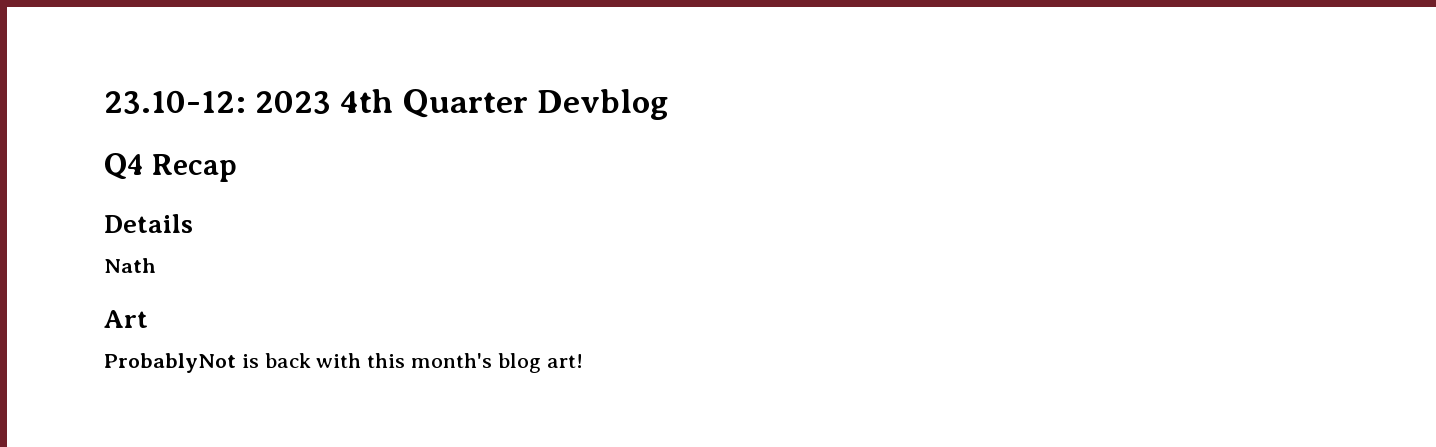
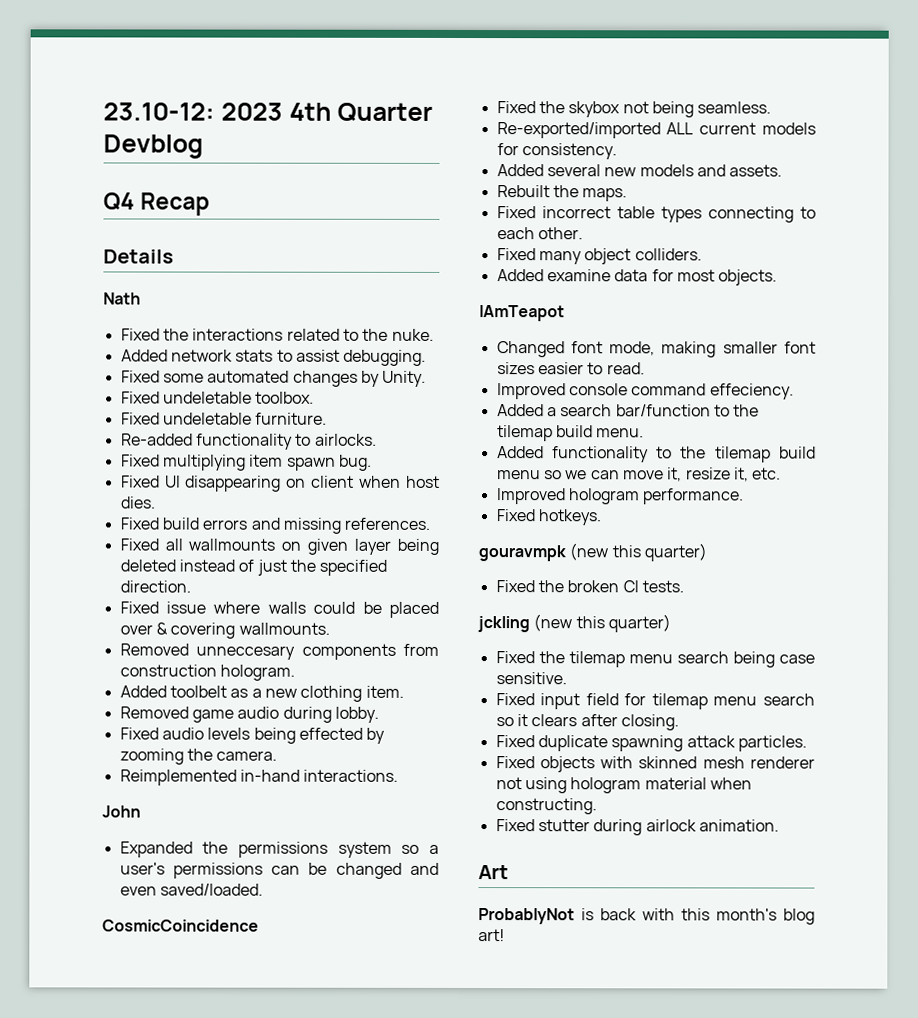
(156, 265) none -> [120,328,434,341] [120,349,427,366] [120,370,427,387] [120,391,315,404] [120,412,328,425] [120,433,377,450] [120,454,372,471] [120,475,440,492] [120,496,156,509] [119,517,431,534] [119,538,439,555] [119,559,388,576] [119,580,191,593] [119,601,439,618] [119,622,330,639] [119,643,439,660] [119,664,295,681] [119,685,404,702] [119,706,379,723] [119,727,386,744] [119,748,278,765] [119,769,399,786] [102,805,141,818] [119,841,439,858] [119,862,440,879] [119,883,263,896] [102,919,259,932] [496,101,772,118] [496,122,816,139] [496,143,617,160] [496,164,783,177] [496,185,628,202] [496,206,816,223] [496,227,583,240] [496,248,702,265] [496,269,778,286] [479,305,565,322] [496,341,816,358] [496,362,645,375] [496,383,794,400] [496,404,760,417] [496,425,645,442] [496,446,816,463] [496,467,782,482] [496,488,745,505] [495,509,601,526] [478,543,707,562] [495,580,684,593] [477,614,671,633] [495,651,815,668] [495,672,567,685] [495,693,815,710] [495,714,679,731] [495,735,807,752] [495,756,815,773] [495,777,752,794] [495,798,597,815] [495,819,779,836] // Fixed the interactions related to the nuke. // Added network stats to assist debugging. // Fixed some automated changes by Unity. // Fixed undeletable toolbox. // Fixed undeletable furniture. // Re-added functionality to airlocks. // Fixed multiplying item spawn bug. // Fixed UI disappearing on client when host dies. // Fixed build errors and missing references. // Fixed all wallmounts on given layer being deleted instead of just the specified direction. // Fixed issue where walls could be placed over & covering wallmounts. // Removed unneccesary components from construction hologram. // Added toolbelt as a new clothing item. // Removed game audio during lobby. // Fixed audio levels being effected by zooming the camera. // Reimplemented in-hand interactions. // John // Expanded the permissions system so a user's permissions can be changed and even saved/loaded. // CosmicCoincidence // Fixed the skybox not being seamless. // Re-exported/imported ALL current models for consistency. // Added several new models and assets. // Rebuilt the maps. // Fixed incorrect table types connecting to each other. // Fixed many object colliders. // Added examine data for most objects. // IAmTeapot // Changed font mode, making smaller font sizes easier to read. // Improved console command effeciency. // Added a search bar/function to the tilemap build menu. // Added functionality to the tilemap build menu so we can move it, resize it, etc. // Improved hologram performance. // Fixed hotkeys. // gouravmpk (new this quarter) // Fixed the broken CI tests. // jckling (new this quarter) // Fixed the tilemap menu search being case sensitive. // Fixed input field for tilemap menu search so it clears after closing. // Fixed duplicate spawning attack particles. // Fixed objects with skinned mesh renderer not using hologram material when constructing. // Fixed stutter during airlock animation.

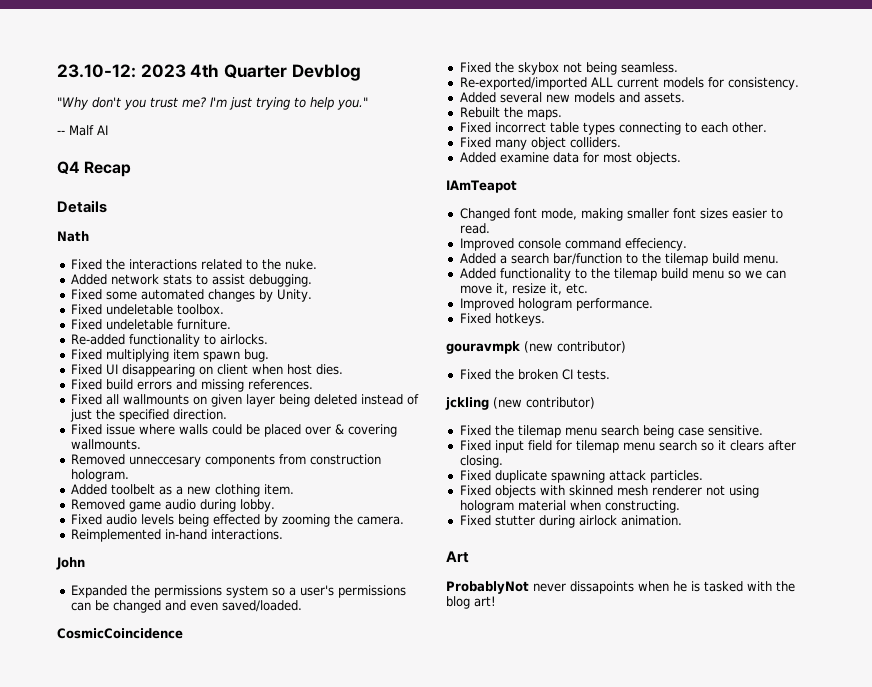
(203, 146) none -> [57,97,368,110] [57,125,108,136] // "Why don't you trust me? I'm just trying to help you." // -- Malf AI
[611,543,707,562] this quarter) -> [557,341,626,353] contributor)
[575,614,671,633] this quarter) -> [526,397,595,409] contributor)
[581,908,777,921] is back with this month's -> [533,581,795,594] never dissapoints when he is tasked with the

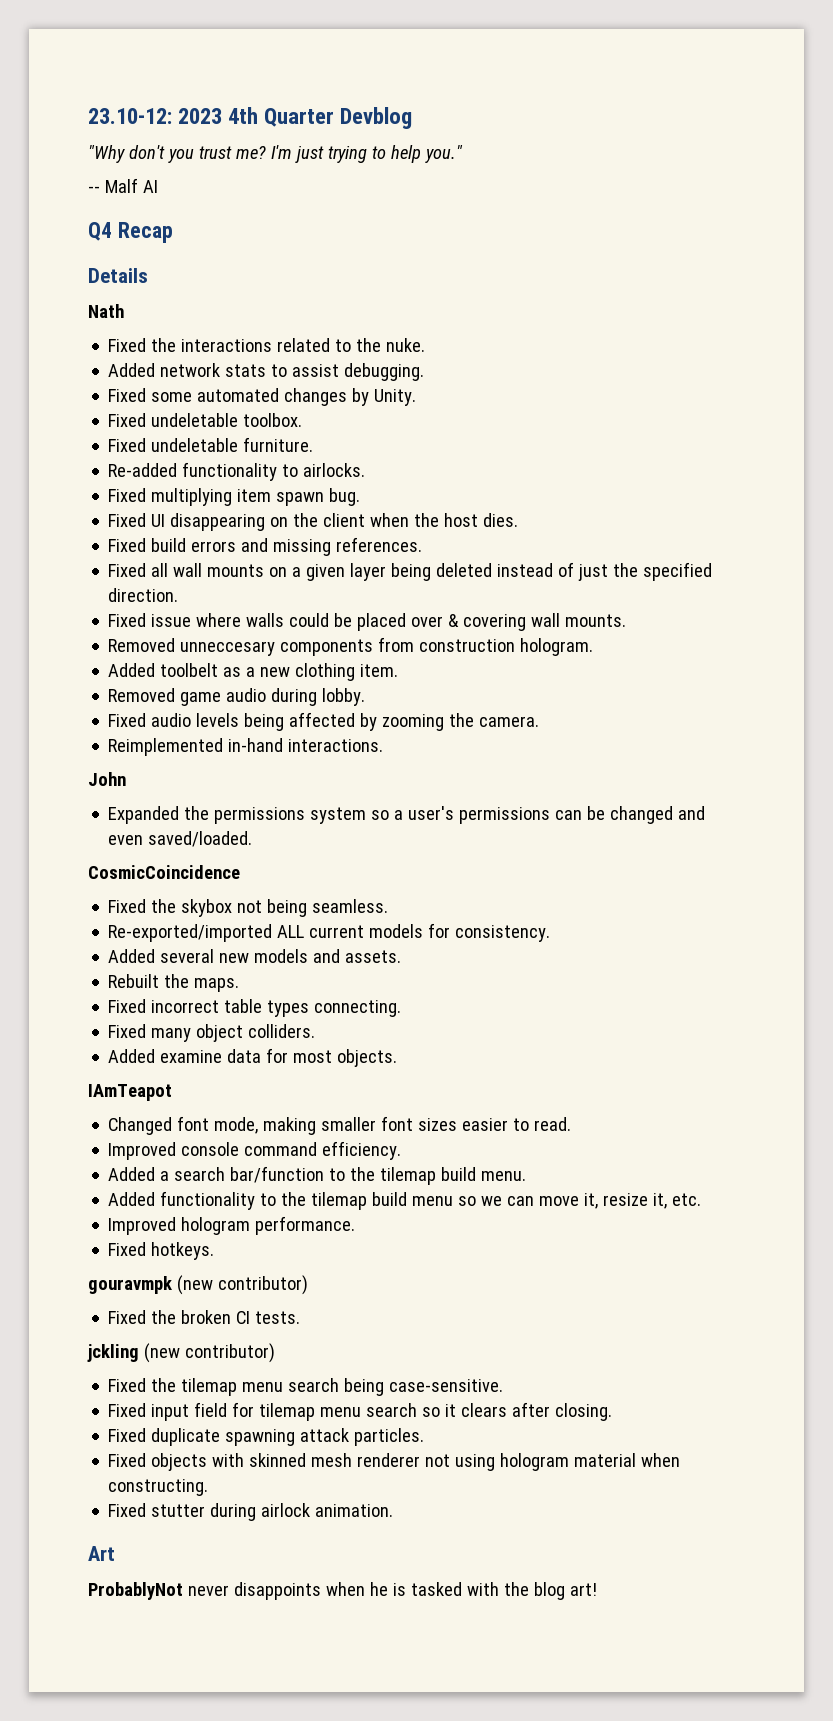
(213, 370) none -> [293,513,319,527] the
(283, 369) none -> [414,513,440,527] the
[122,394,207,405] wallmounts on -> [173,563,302,577] wall mounts on a
[70,439,141,450] wallmounts. -> [531,613,627,627] wall mounts.
[212,514,260,525] effected -> [289,712,356,727] affected
[618,122,767,135] connecting to each other. -> [314,1000,402,1017] connecting.
[624,238,687,251] effeciency. -> [322,1141,402,1160] efficiency.
[677,425,763,436] case sensitive. -> [389,1379,504,1392] case-sensitive.
[570,581,634,594] dissapoints -> [233,1582,321,1600] disappoints

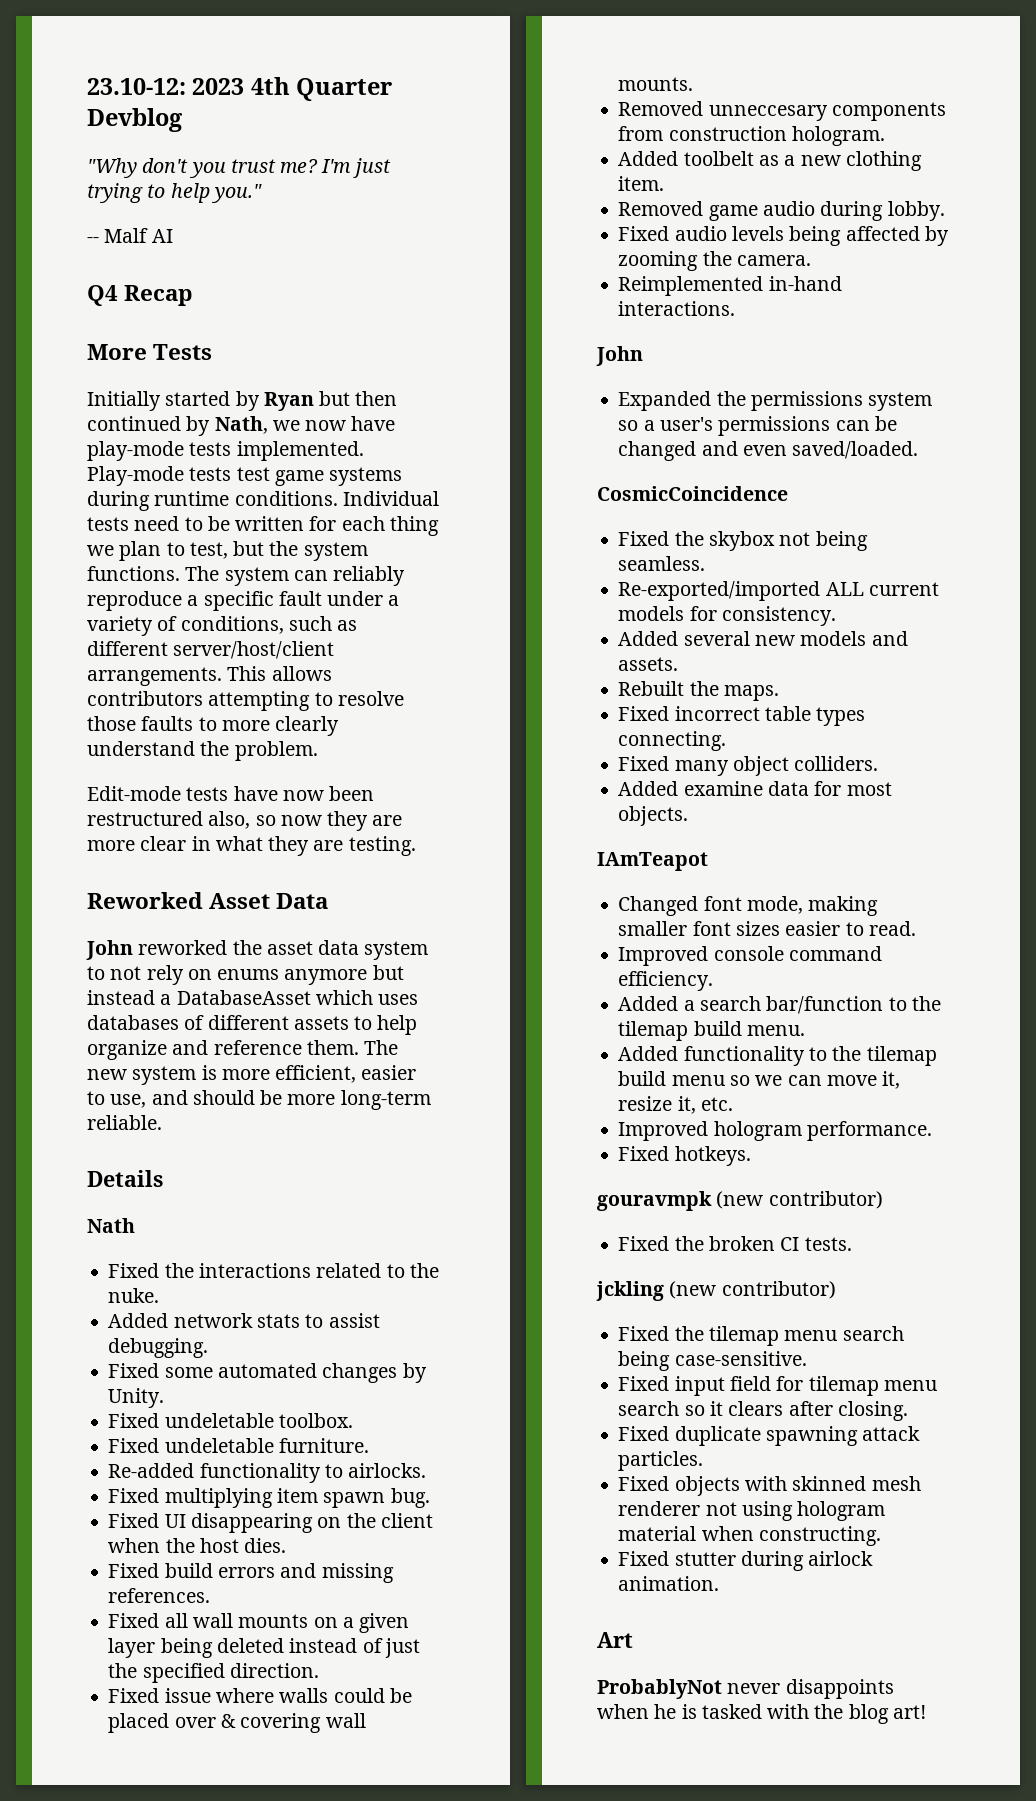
(173, 232) none -> [87,344,213,360] [87,391,398,411] [87,416,396,436] [87,441,364,461] [87,466,403,486] [87,491,439,511] [87,516,439,536] [87,541,368,561] [87,566,406,586] [87,591,400,611] [87,616,358,636] [87,641,335,659] [87,666,332,686] [87,691,404,711] [87,716,340,736] [87,741,318,761] [87,786,375,801] [87,811,403,831] [87,836,416,856] [87,892,329,909] [86,940,429,960] [87,965,404,985] [87,990,419,1005] [87,1015,418,1035] [87,1040,399,1060] [87,1065,417,1085] [87,1090,431,1110] [87,1115,162,1130] // More Tests // Initially started by Ryan but then continued by Nath, we now have play-mode tests implemented. Play-mode tests test game systems during runtime conditions. Individual tests need to be written for each thing we plan to test, but the system functions. The system can reliably reproduce a specific fault under a variety of conditions, such as different server/host/client arrangements. This allows contributors attempting to resolve those faults to more clearly understand the problem. // Edit-mode tests have now been restructured also, so now they are more clear in what they are testing. // Reworked Asset Data // John reworked the asset data system to not rely on enums anymore but instead a DatabaseAsset which uses databases of different assets to help organize and reference them. The new system is more efficient, easier to use, and should be more long-term reliable.

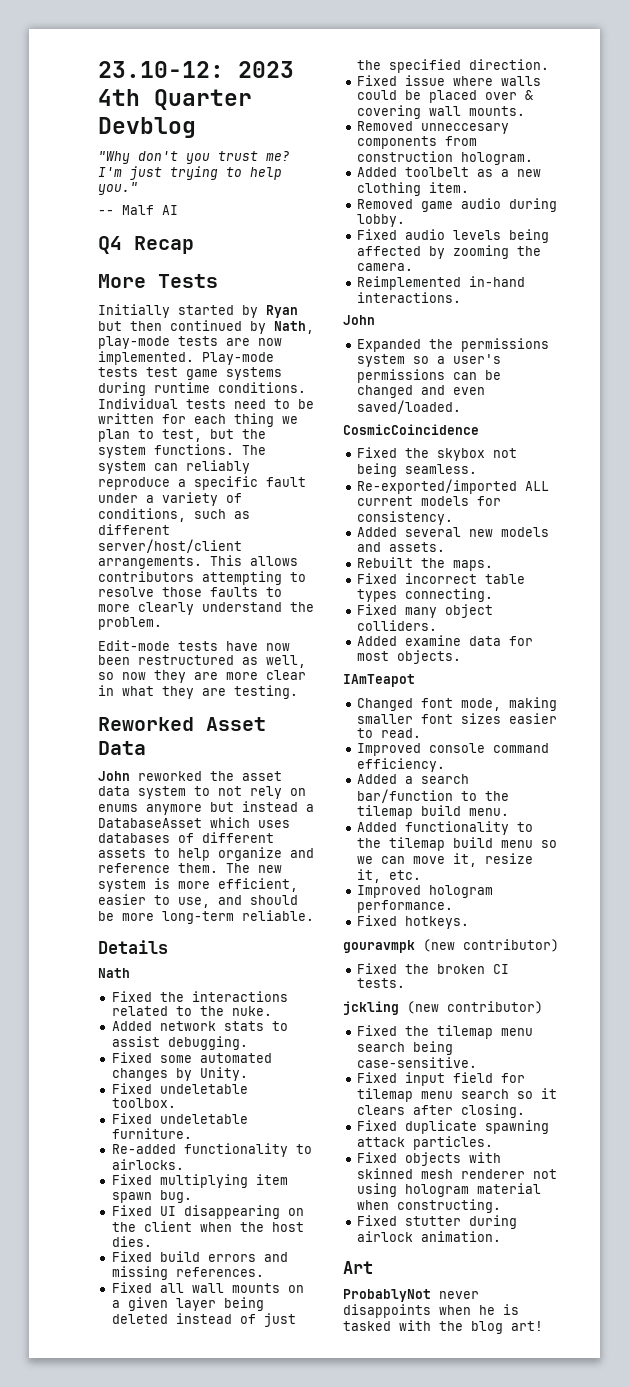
[272,416,396,431] [87,441,232,461] we now have play-mode tests -> [98,336,282,349] play-mode tests are now
[208,811,251,829] also, -> [242,655,306,668] as well,

